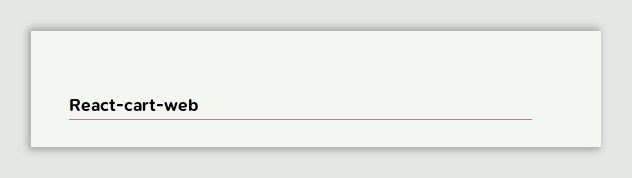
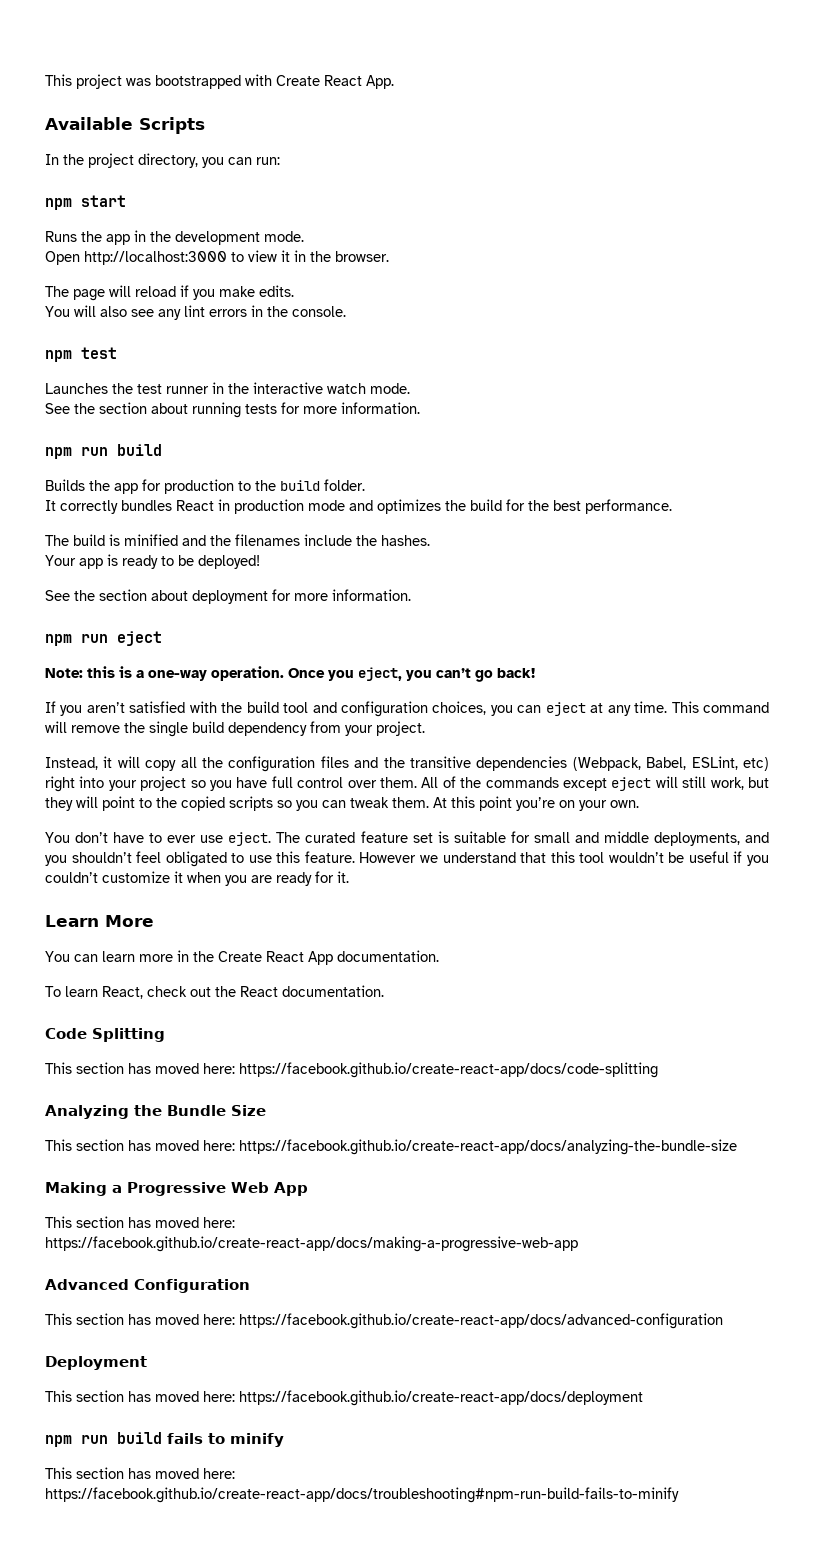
[69,99,198,112] React-cart-web -> [45,74,394,89] [45,117,205,134] [45,153,280,168] [45,195,126,210] [45,230,304,245] [45,250,389,265] [45,285,294,301] [45,305,346,320] [45,347,117,362] [45,382,410,394] [45,402,420,418] [45,444,162,459] [45,479,365,494] [45,499,672,514] [45,534,430,546] [45,554,260,569] [45,589,411,604] [45,631,162,646] [45,666,535,682] [45,701,770,717] [45,721,425,737] [45,756,769,772] [45,776,769,792] [45,796,639,811] [45,831,769,846] [45,851,769,867] [45,871,349,886] [45,915,154,927] [45,950,439,965] [45,985,384,999] [45,1028,165,1042] [45,1062,658,1078] [45,1105,266,1119] [45,1139,737,1155] [45,1182,308,1196] [45,1216,235,1228] [45,1236,578,1252] [45,1279,250,1293] [45,1313,723,1329] [45,1356,147,1370] [45,1390,643,1406] [45,1432,284,1447] [45,1467,235,1479] [45,1487,679,1503] This project was bootstrapped with Create React App. // Available Scripts // In the project directory, you can run: // npm start // Runs the app in the development mode. // Open http://localhost:3000 to view it in the browser. // The page will reload if you make edits. // You will also see any lint errors in the console. // npm test // Launches the test runner in the interactive watch mode. // See the section about running tests for more information. // npm run build // Builds the app for production to the build folder. // It correctly bundles React in production mode and optimizes the build for the best performance. // The build is minified and the filenames include the hashes. // Your app is ready to be deployed! // See the section about deployment for more information. // npm run eject // Note: this is a one-way operation. Once you eject, you can’t go back! // If you aren’t satisfied with the build tool and configuration choices, you can eject at any time. This command will remove the single build dependency from your project. // Instead, it will copy all the configuration files and the transitive dependencies (Webpack, Babel, ESLint, etc) right into your project so you have full control over them. All of the commands except eject will still work, but they will point to the copied scripts so you can tweak them. At this point you’re on your own. // You don’t have to ever use eject. The curated feature set is suitable for small and middle deployments, and you shouldn’t feel obligated to use this feature. However we understand that this tool wouldn’t be useful if you couldn’t customize it when you are ready for it. // Learn More // You can learn more in the Create React App documentation. // To learn React, check out the React documentation. // Code Splitting // This section has moved here: https://facebook.github.io/create-react-app/docs/code-splitting // Analyzing the Bundle Size // This section has moved here: https://facebook.github.io/create-react-app/docs/analyzing-the-bundle-size // Making a Progressive Web App // This section has moved here: https://facebook.github.io/create-react-app/docs/making-a-progressive-web-app // Advanced Configuration // This section has moved here: https://facebook.github.io/create-react-app/docs/advanced-configuration // Deployment // This section has moved here: https://facebook.github.io/create-react-app/docs/deployment // npm run build fails to minify // This section has moved here: https://facebook.github.io/create-react-app/docs/troubleshooting#npm-run-build-fails-to-minify

